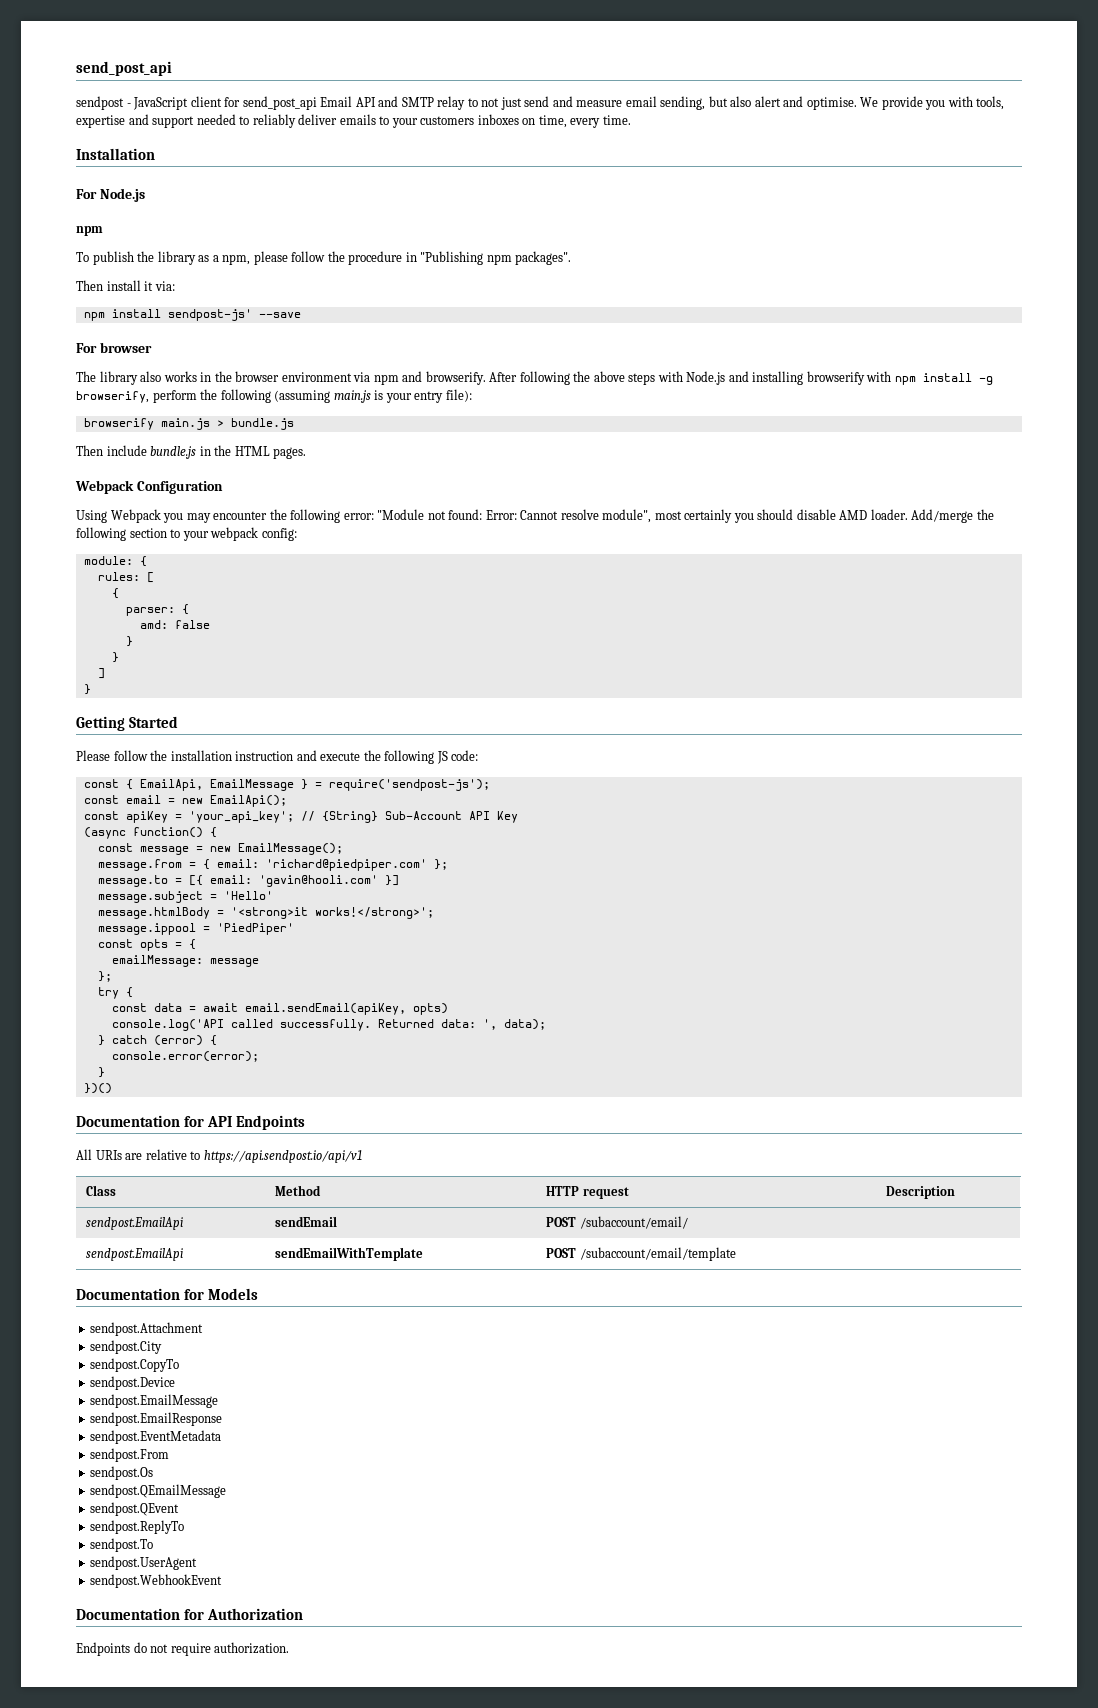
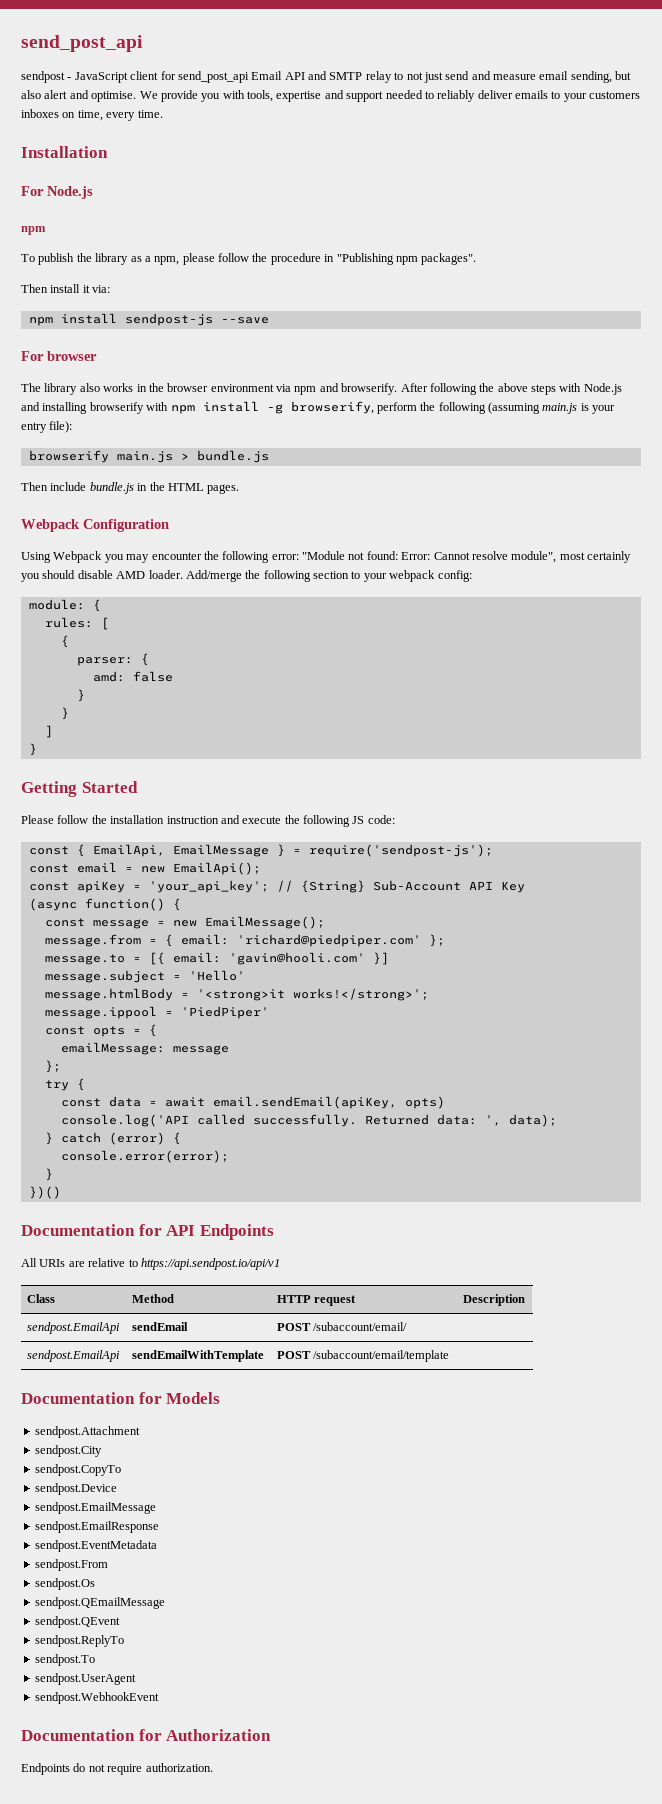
[167,309,252,321] sendpost-js' -> [124,313,213,326] sendpost-js

